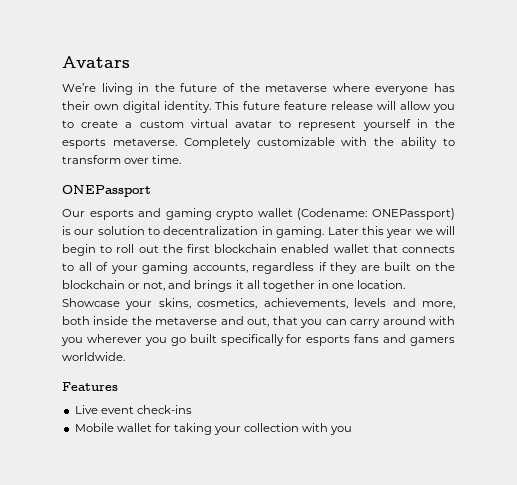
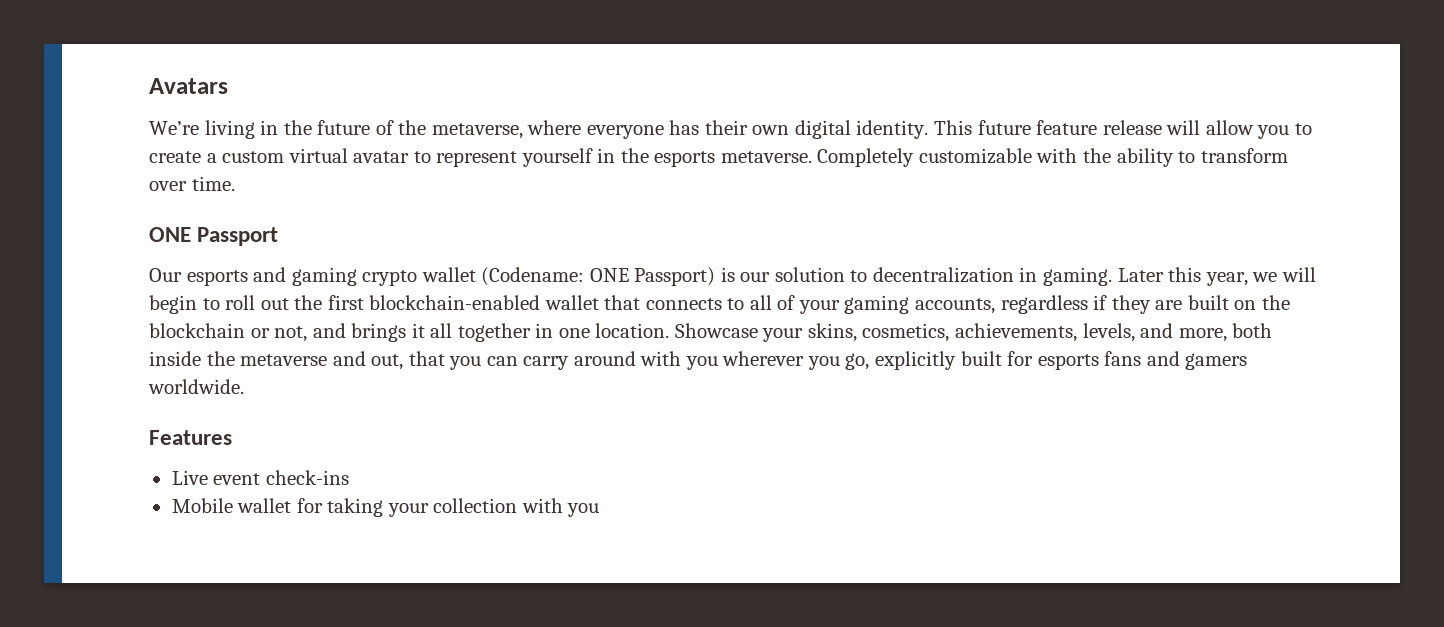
[265,84,328,92] metaverse -> [431,123,523,139] metaverse,
[62,185,151,197] ONEPassport -> [149,227,279,246] ONE Passport
[371,208,455,220] ONEPassport) -> [589,267,716,286] ONE Passport)
[386,229,413,238] year -> [1205,272,1248,286] year,
[214,244,330,253] blockchain enabled -> [369,295,541,310] blockchain-enabled
[354,298,387,307] levels -> [1082,323,1135,342] levels,
[170,334,284,346] go built specifically -> [845,351,1002,370] go, explicitly built

